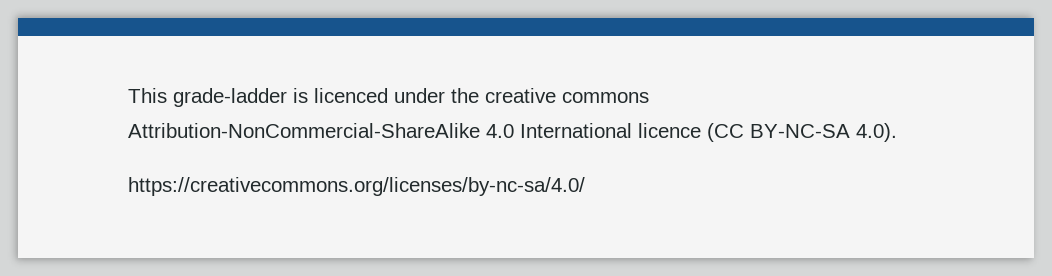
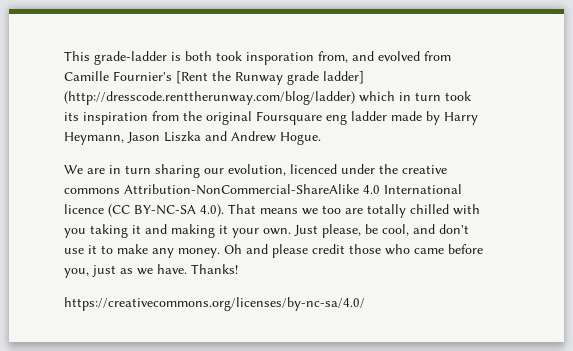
(308, 95) none -> [185,51,451,65] [64,71,364,85] [64,91,471,105] [64,111,478,125] [64,131,321,145] [64,164,286,178] both took insporation from, and evolved from Camille Fournier's [Rent the Runway grade ladder] (http://dresscode.renttherunway.com/blog/ladder) which in turn took its inspiration from the original Foursquare eng ladder made by Harry Heymann, Jason Liszka and Andrew Hogue. // We are in turn sharing our evolution,
(897, 132) none -> [228,204,480,218] [64,224,469,238] [64,244,483,258] [64,264,238,278] That means we too are totally chilled with you taking it and making it your own. Just please, be cool, and don't use it to make any money. Oh and please credit those who came before you, just as we have. Thanks!

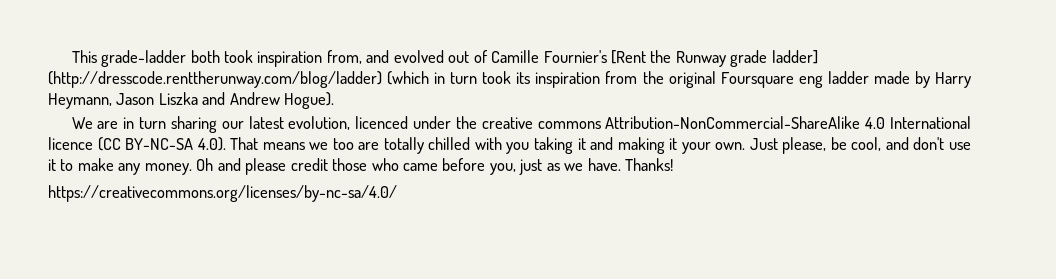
[171,52,181,61] is -> (187, 58) none
[246,52,314,65] insporation -> [257,51,323,67] inspiration
[424,51,451,61] from -> [448,50,488,63] out of
[359,91,395,102] which -> [387,71,430,85] (which
[280,132,321,145] Hogue. -> [284,92,335,109] Hogue).
(224, 171) none -> [248,116,284,129] latest

